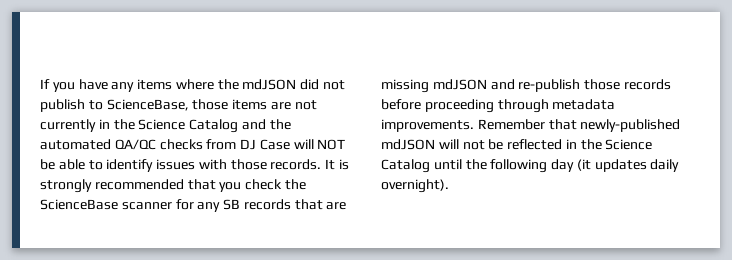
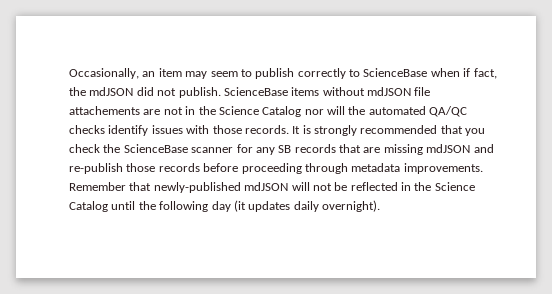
[40,79,346,92] [40,99,268,112] If you have any items where the mdJSON did not publish to ScienceBase, those items -> [69,68,497,79] [69,87,431,98] [69,106,140,115] Occasionally, an item may seem to publish correctly to ScienceBase when if fact, the mdJSON did not publish. ScienceBase items without mdJSON file attachements
[40,119,266,133] currently in the Science Catalog and -> [185,106,345,117] in the Science Catalog nor will
[206,139,346,150] [40,159,103,170] from DJ Case will NOT be able to -> (105, 129) none

